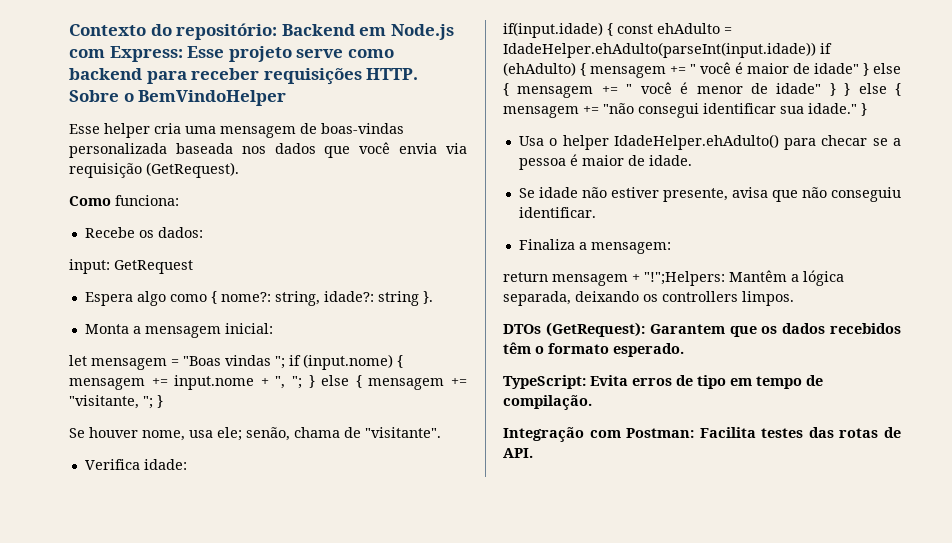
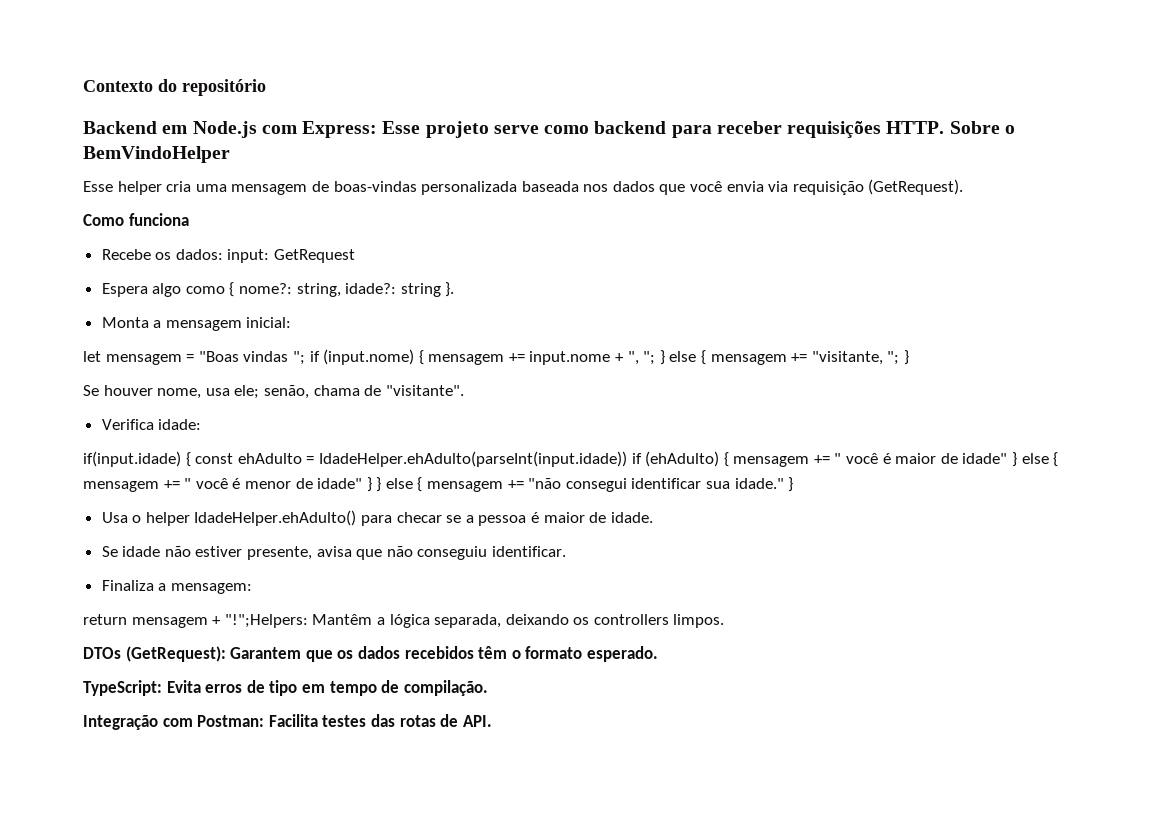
[176,23,278,40] repositório: -> [182,79,266,96] repositório //
[115,195,179,206] funciona: -> [128,213,189,226] funciona
(203, 232) // -> (223, 254) none

